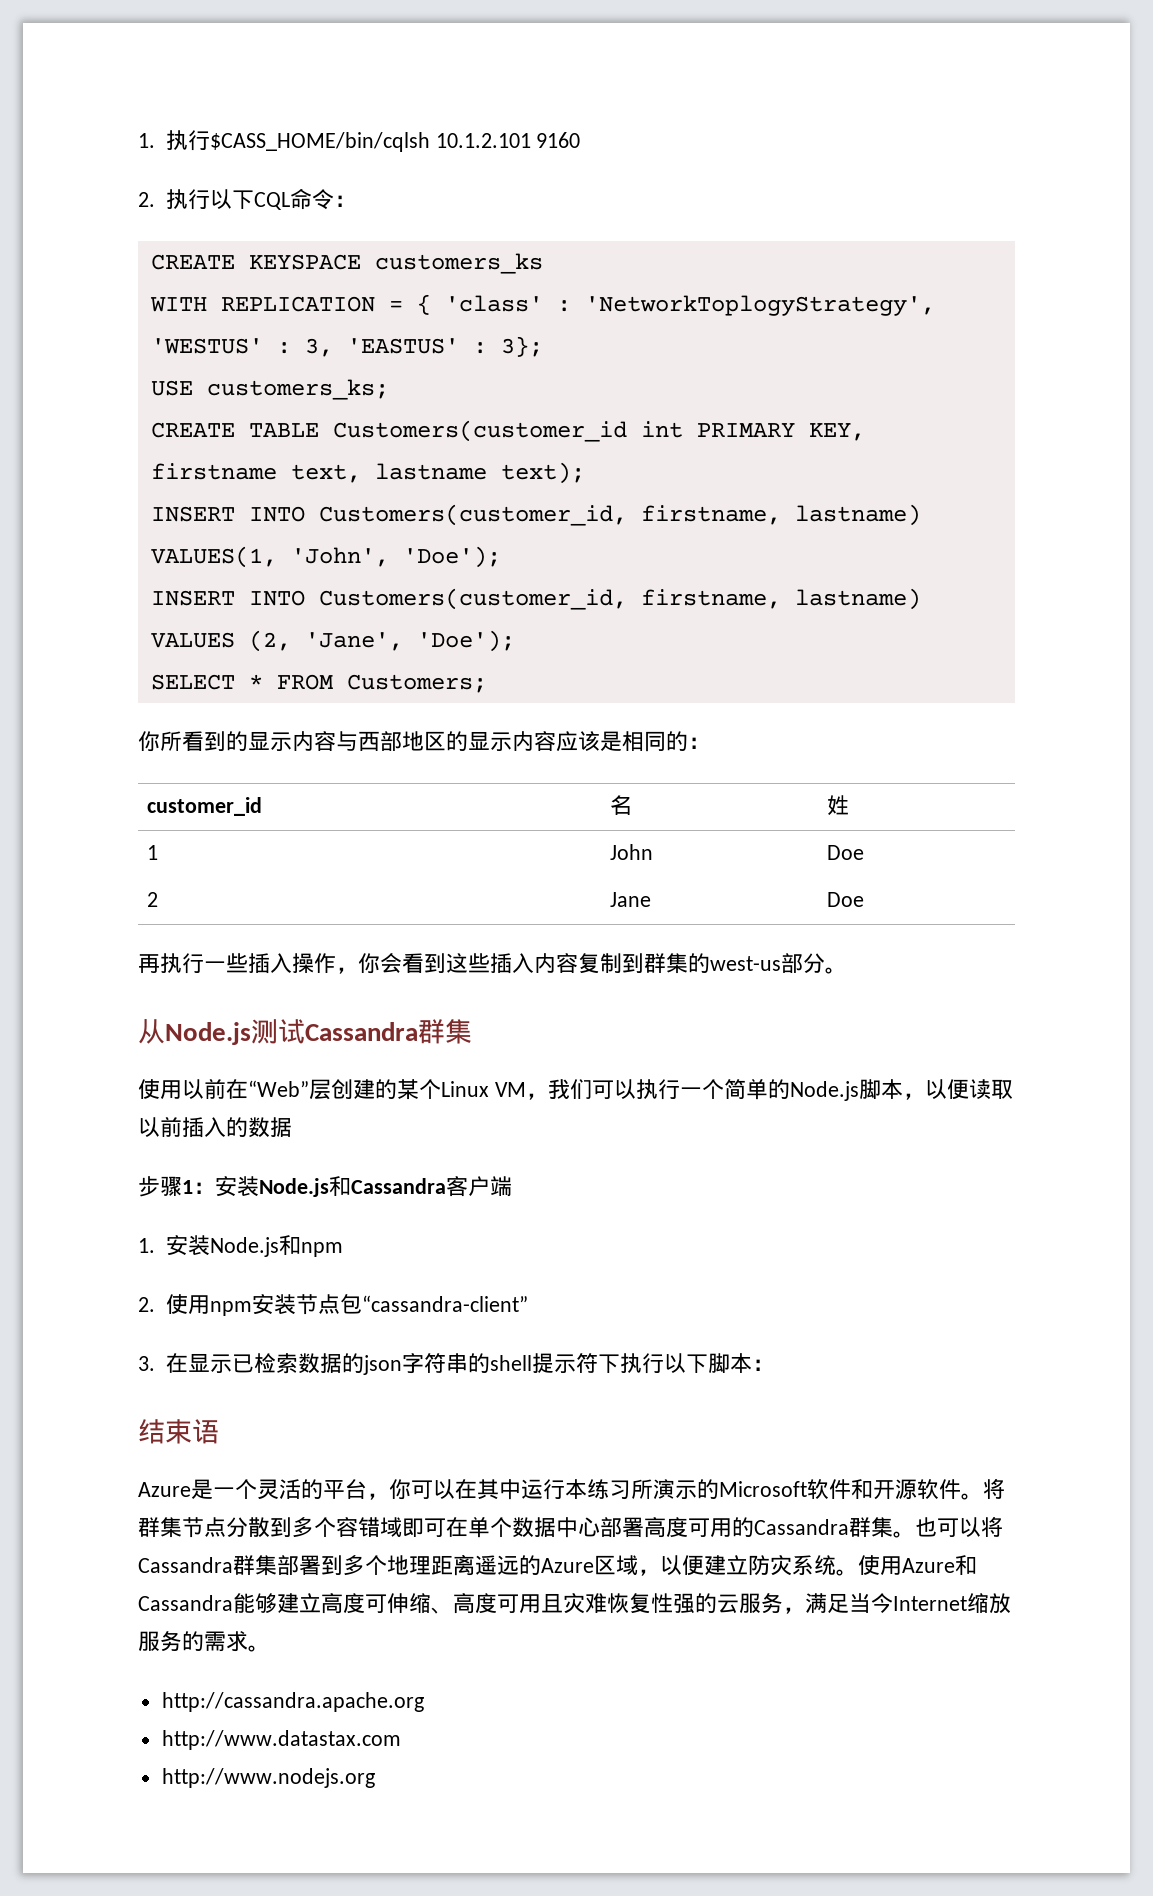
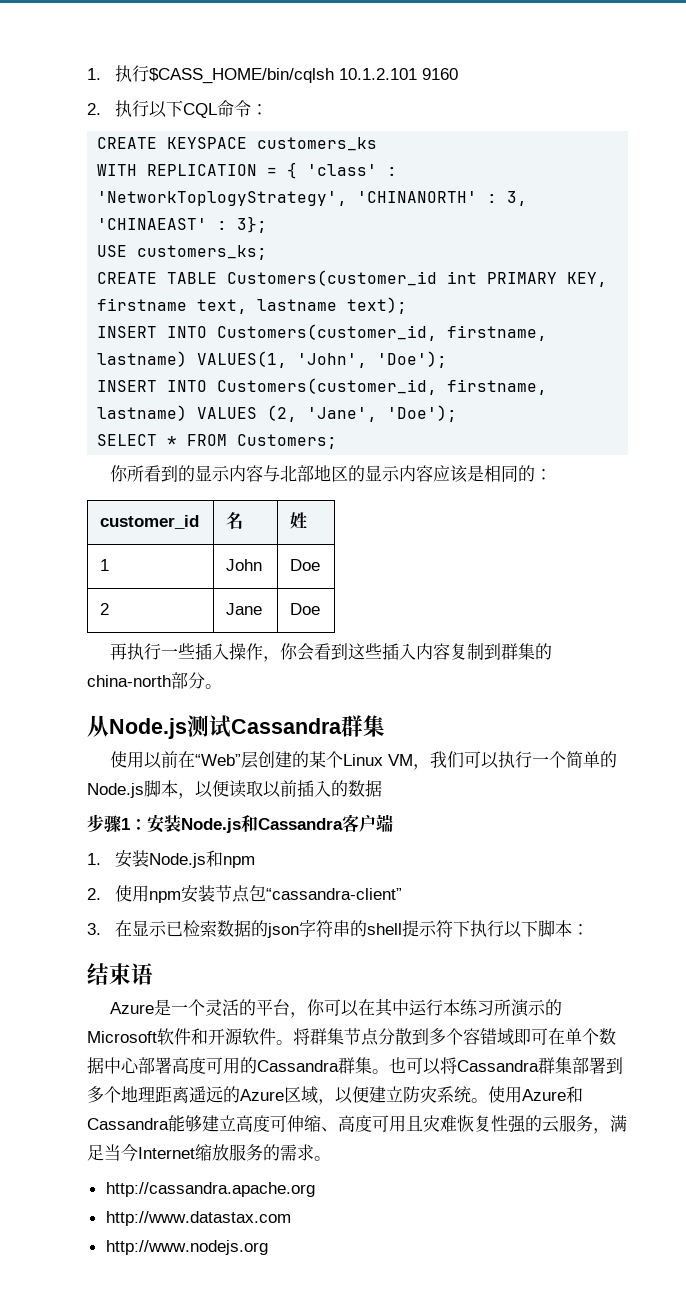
[150,338,263,354] 'WESTUS' -> [357,191,478,203] 'CHINANORTH'
[346,338,459,354] 'EASTUS' -> [97,218,208,230] 'CHINAEAST'
[358,731,380,751] 西 -> [280,465,298,482] 北
[710,956,781,971] west-us -> [87,675,171,687] china-north

